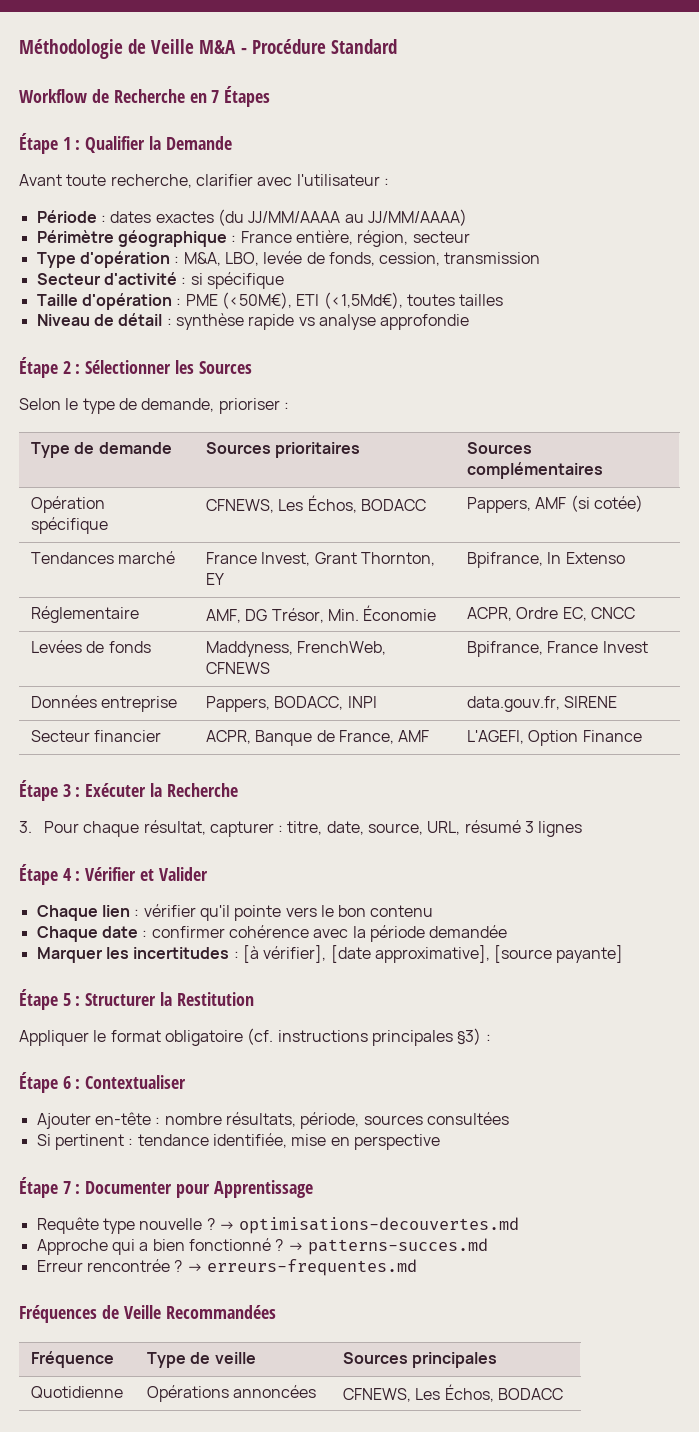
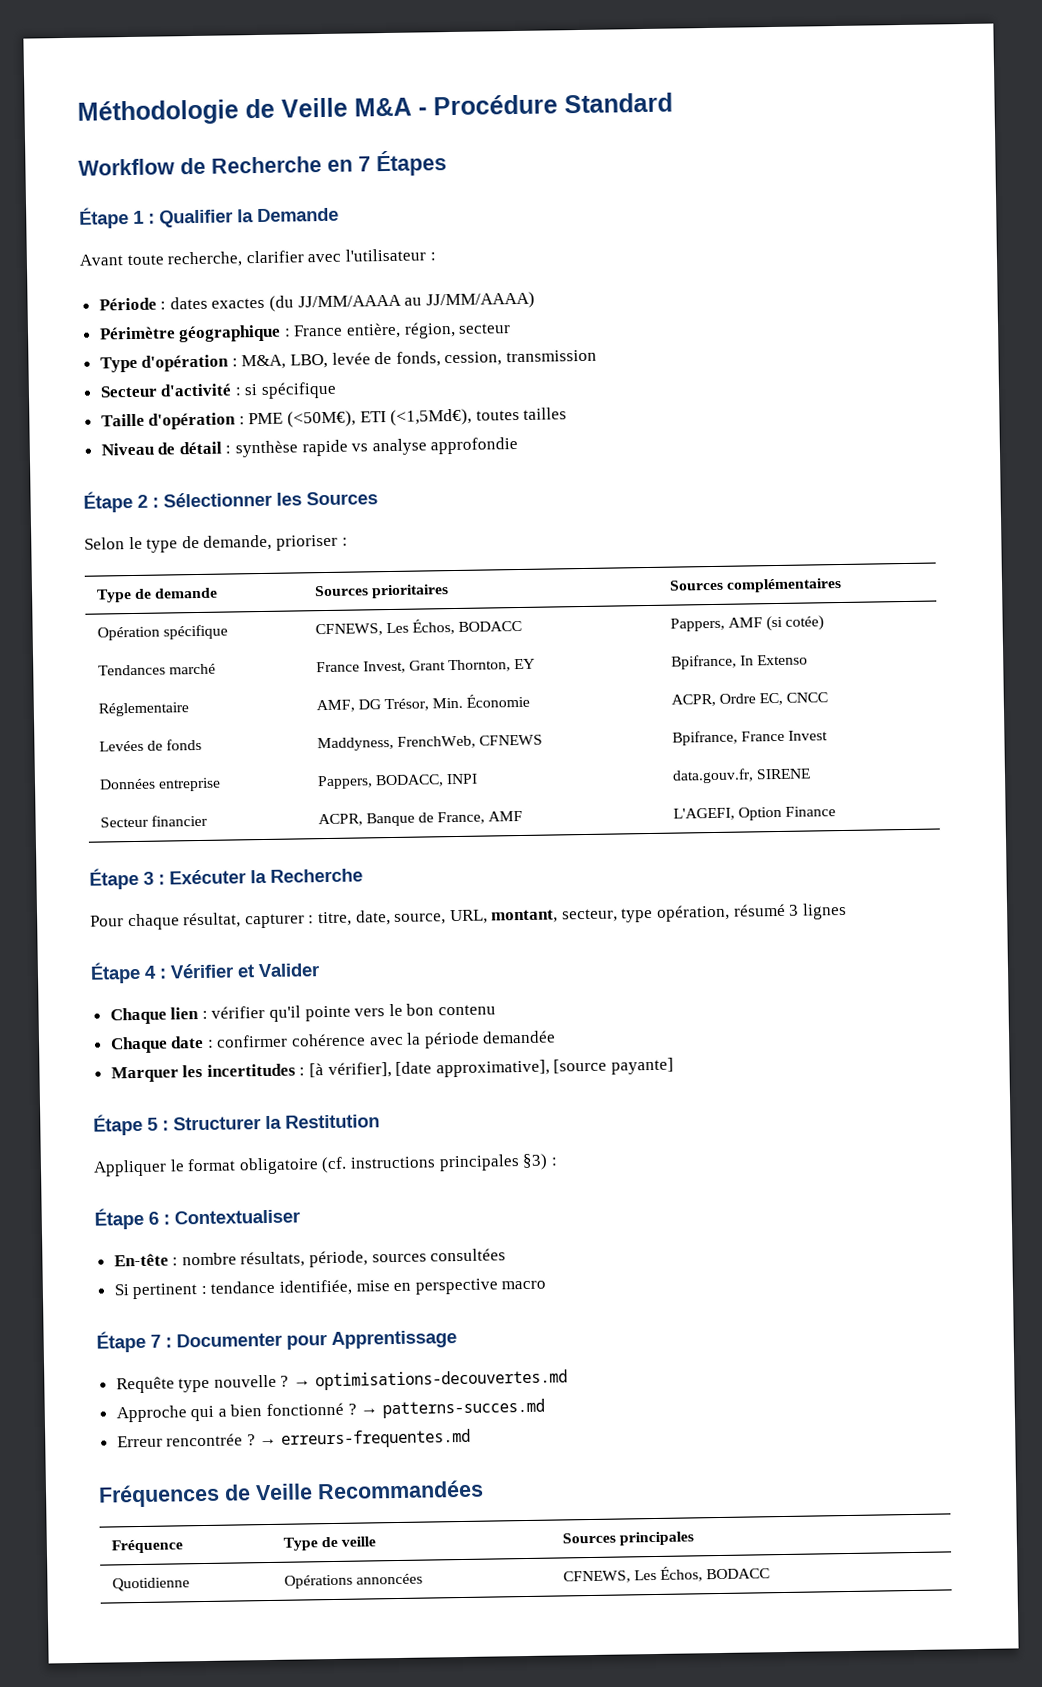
[19,821,32,833] 3. -> (363, 875) none
(461, 828) none -> [491,904,731,924] montant, secteur, type opération,
[36,1112,151,1129] Ajouter en-tête -> [113,1253,169,1267] En-tête
(440, 1142) none -> [501,1280,547,1290] macro

